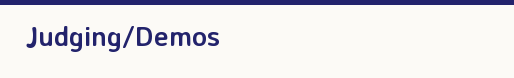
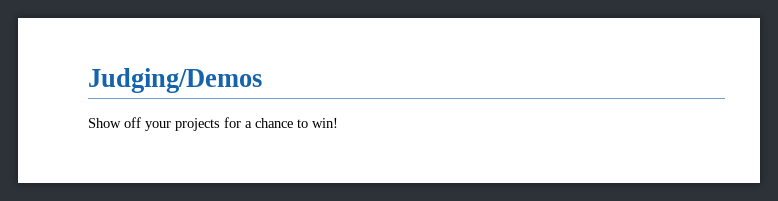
(220, 39) none -> [88,117,338,131] // Show off your projects for a chance to win!

